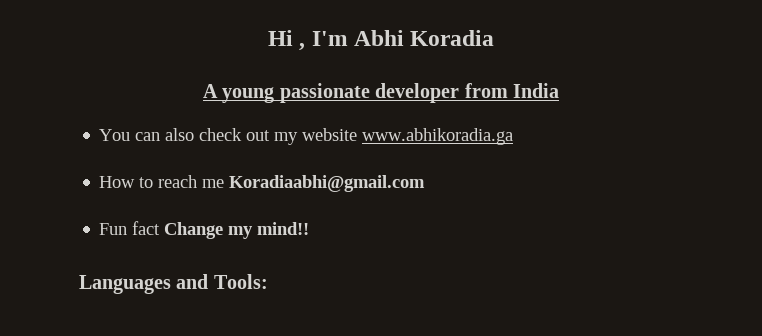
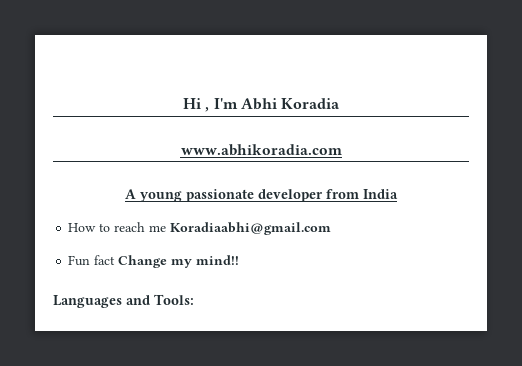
(495, 38) none -> [180,144,342,156] // www.abhikoradia.com
[99,128,514,145] // You can also check out my website www.abhikoradia.ga -> (398, 194) none

